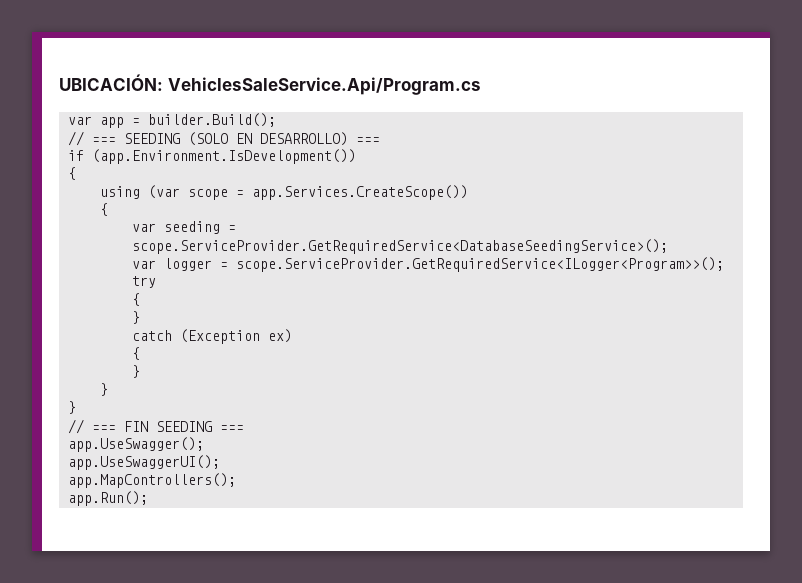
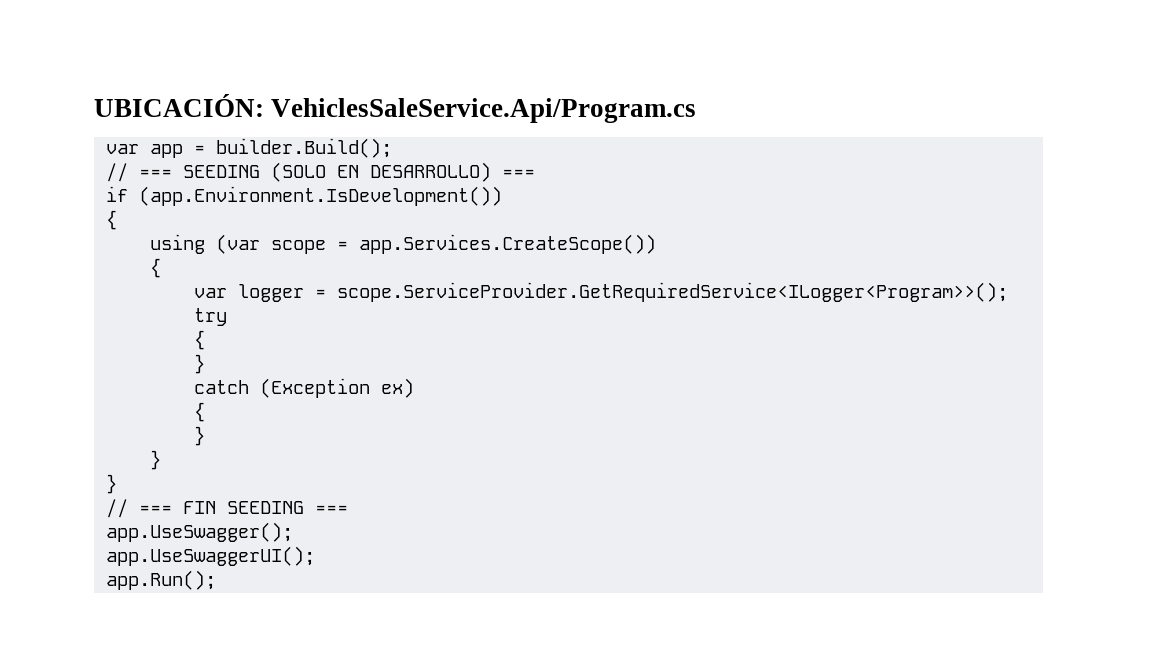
[131,221,236,234] [131,239,668,254] // var seeding = scope.ServiceProvider.GetRequiredService<DatabaseSeedingService>(); -> (161, 268) none
[67,473,236,488] // app.MapControllers(); -> (315, 556) none

